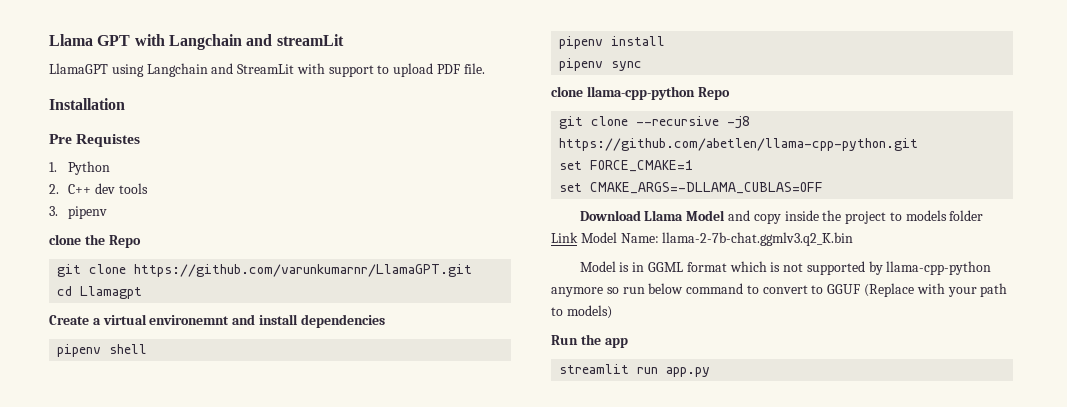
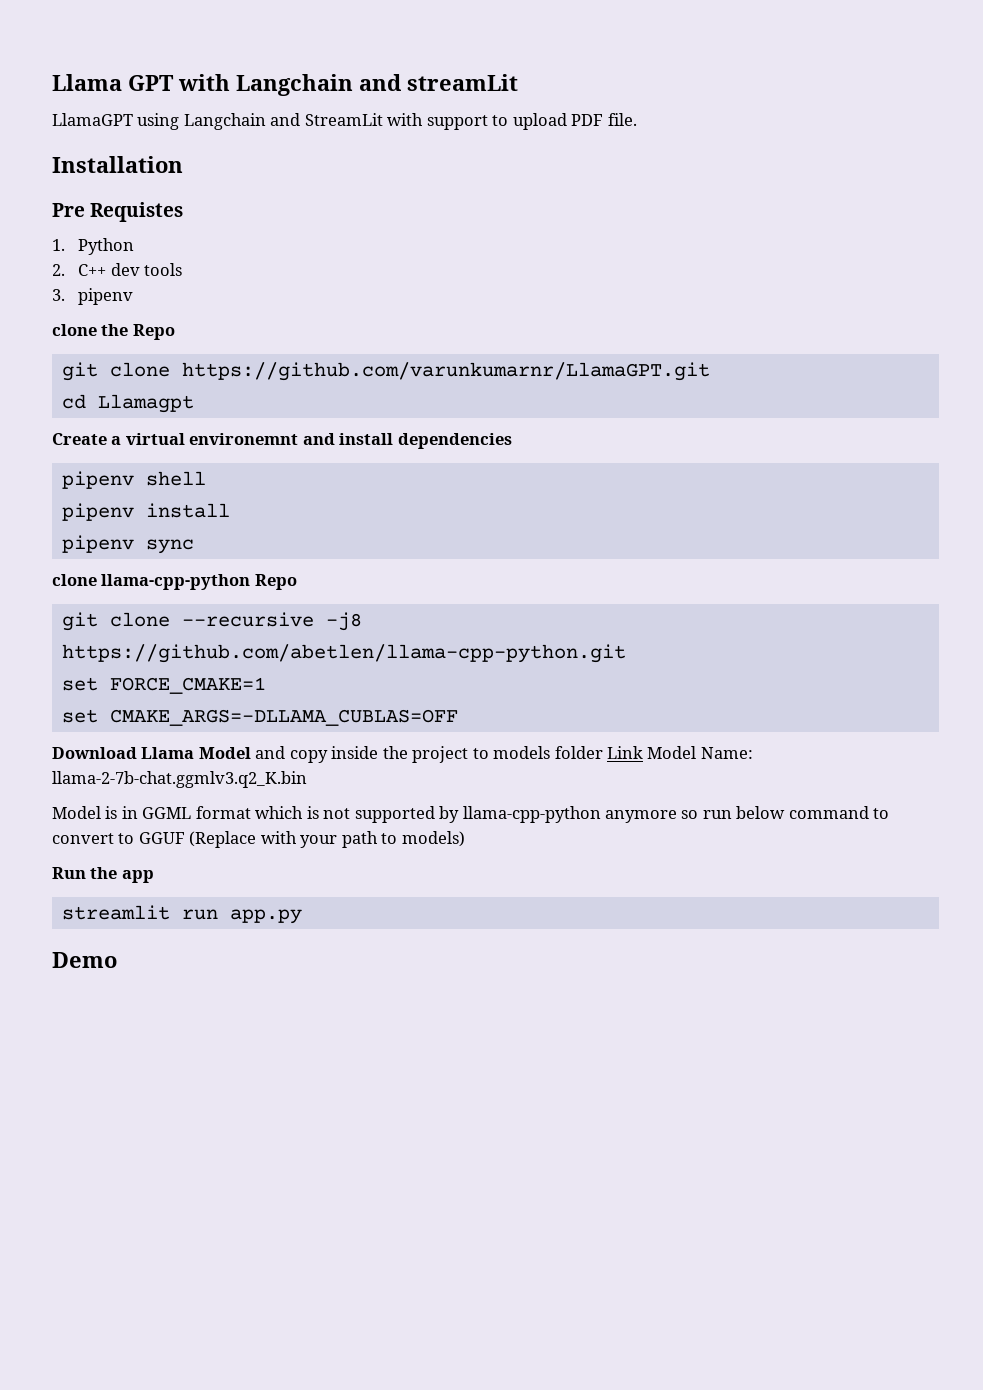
(711, 372) none -> [52,952,117,968] // Demo

